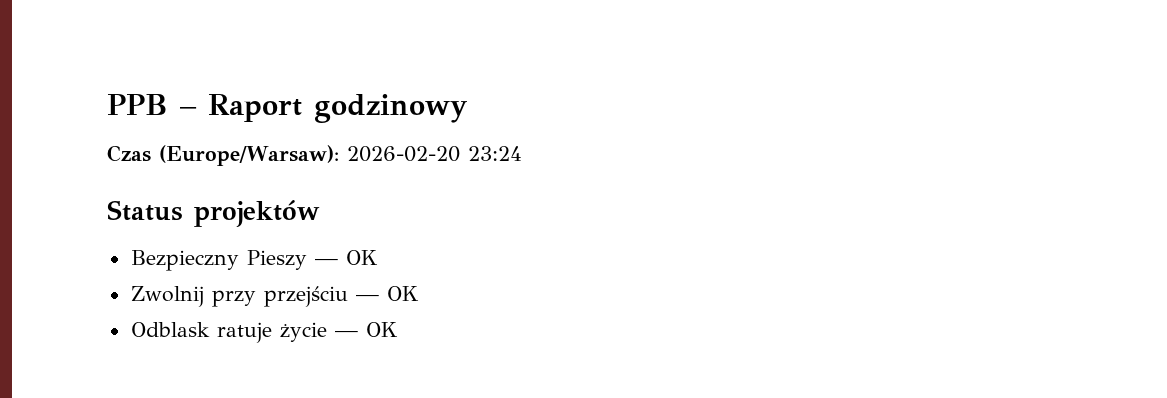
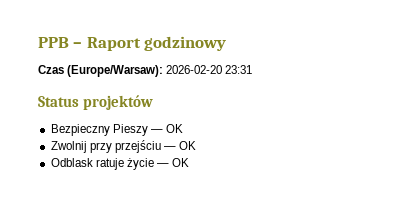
[467,146,522,161] 23:24 -> [225,65,253,74] 23:31

